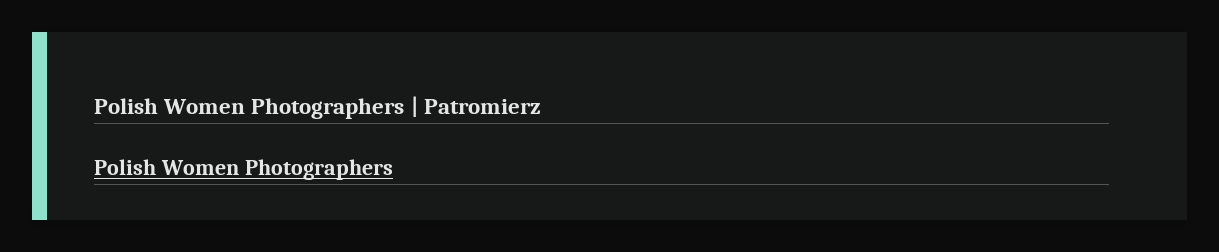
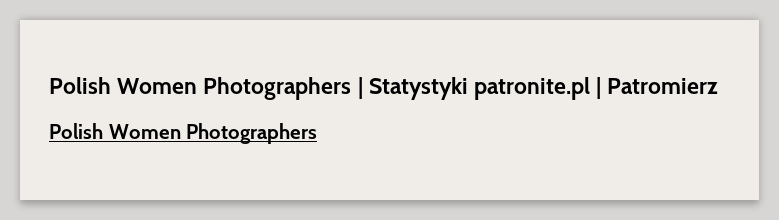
(418, 106) none -> [368,77,602,100] Statystyki patronite.pl |

